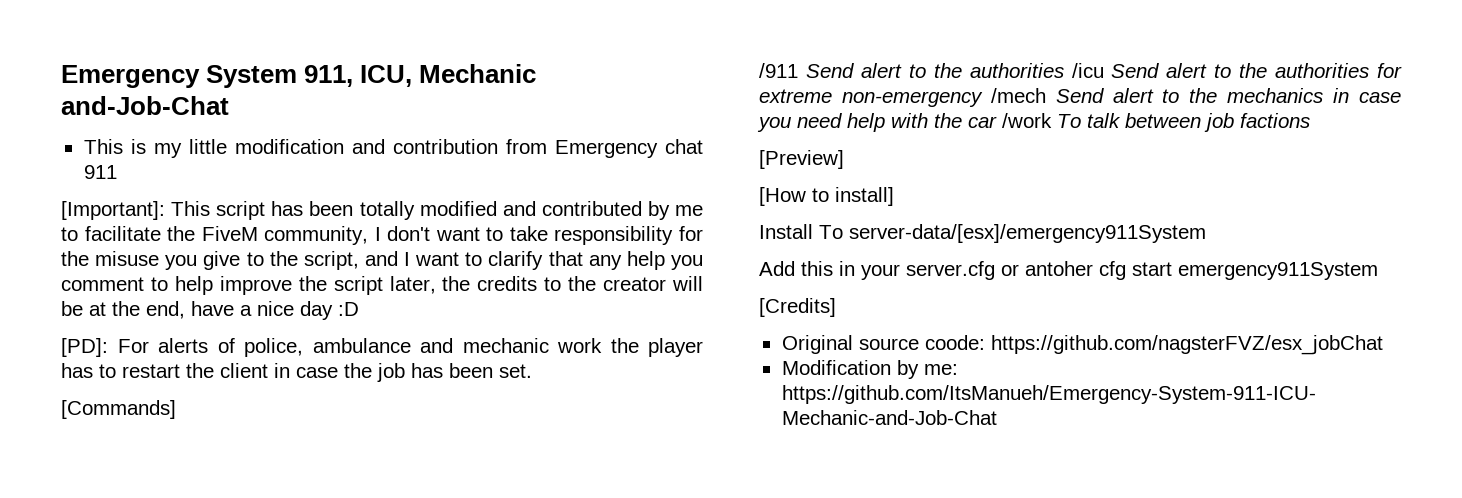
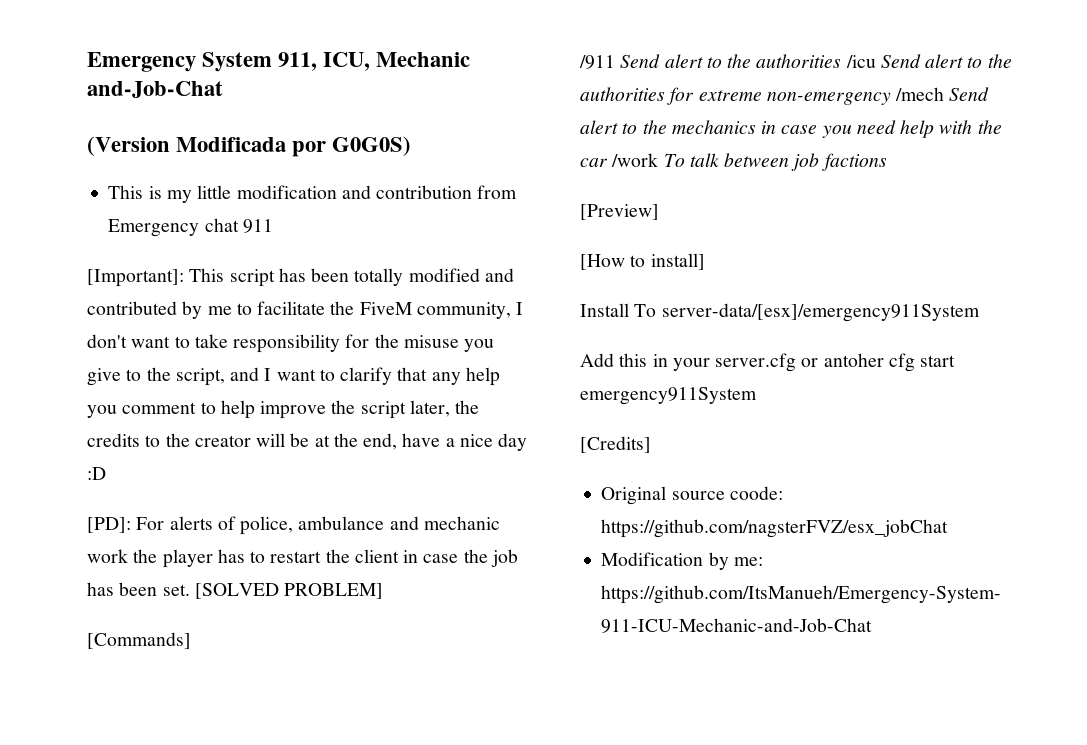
(229, 105) none -> [87,136,412,157] // (Version Modificada por G0G0S)
(532, 371) none -> [194,583,384,599] [SOLVED PROBLEM]

